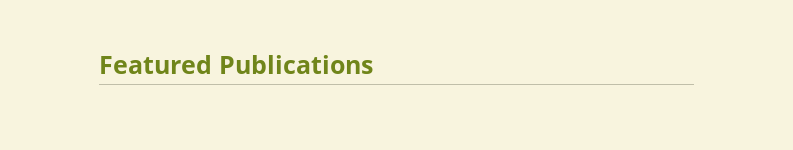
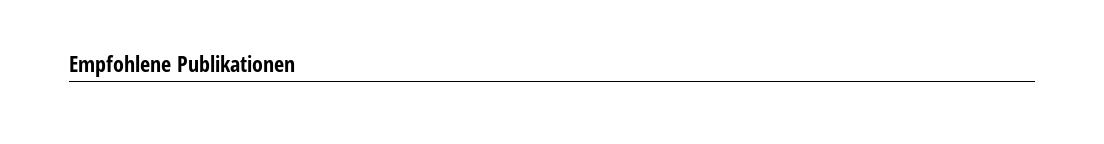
[99,55,373,74] Featured Publications -> [69,55,295,77] Empfohlene Publikationen

